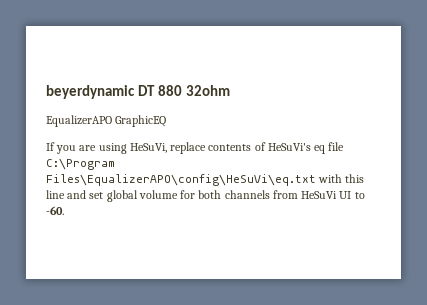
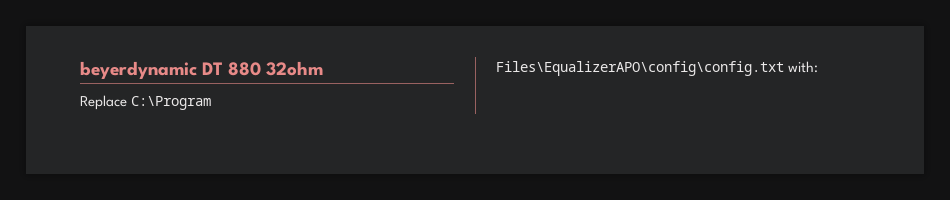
[46,115,167,127] [46,142,345,154] [46,158,115,170] [46,174,365,186] [46,190,365,202] [46,206,64,215] EqualizerAPO GraphicEQ // If you are using HeSuVi, replace contents of HeSuVi's eq file C:\Program Files\EqualizerAPO\config\HeSuVi\eq.txt with this line and set global volume for both channels from HeSuVi UI to -60. -> [80,95,212,110] [496,61,819,76] Replace C:\Program Files\EqualizerAPO\config\config.txt with:

